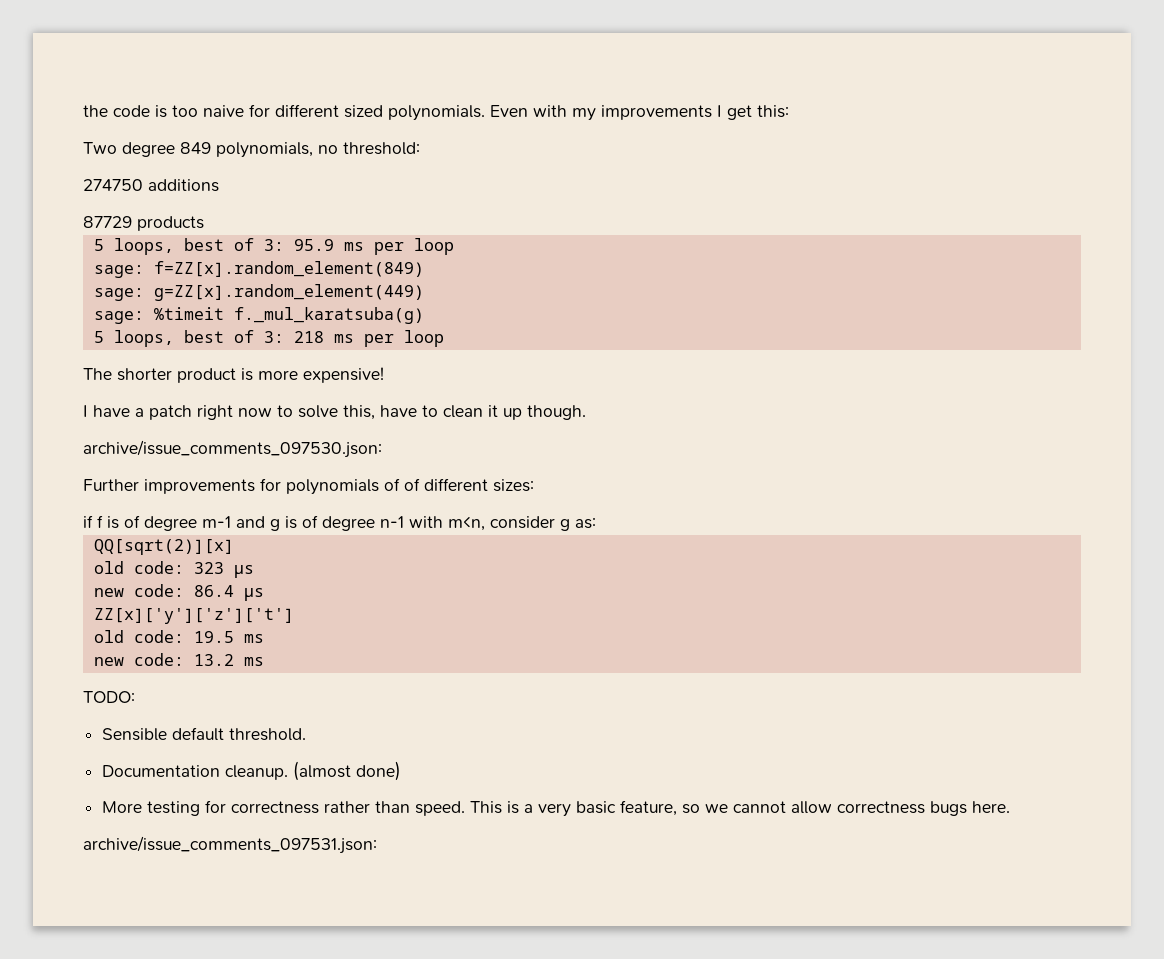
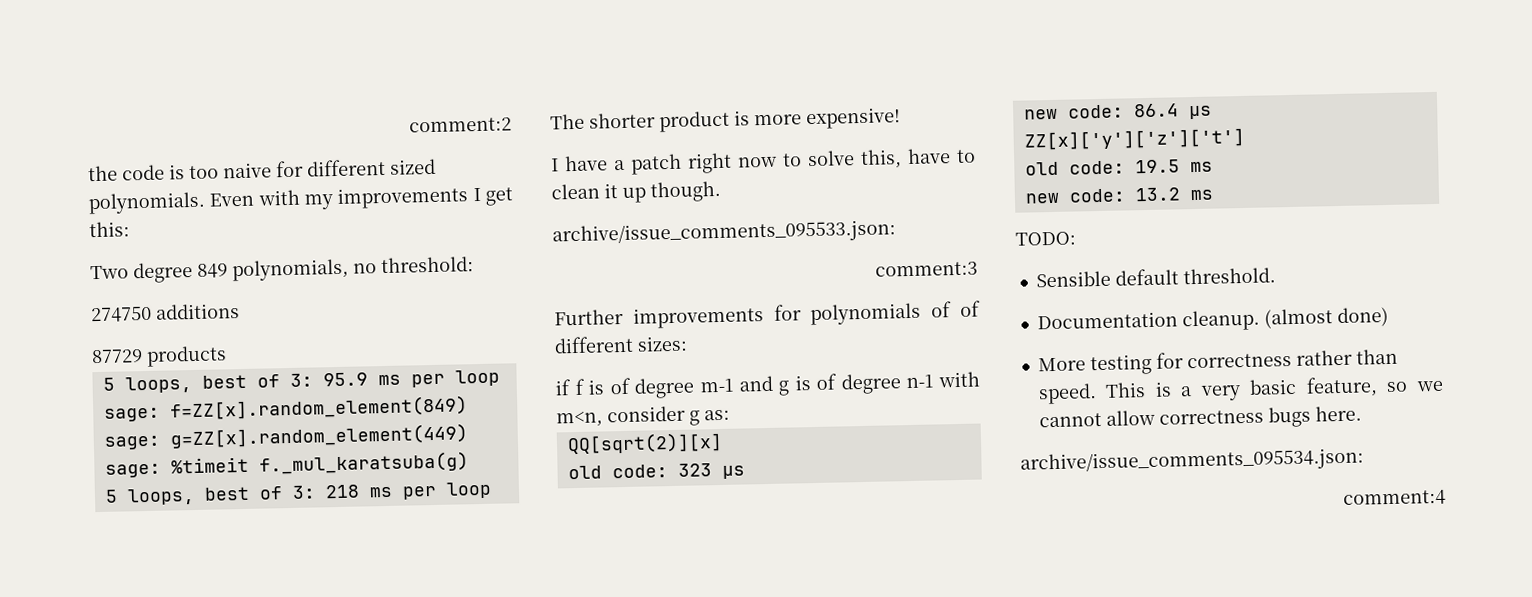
(83, 111) none -> [409,117,512,133] comment:2 //
[83,440,382,458] archive/issue_comments_097530.json: -> [552,219,896,247] [875,261,978,277] archive/issue_comments_095533.json: // comment:3
[83,836,377,854] archive/issue_comments_097531.json: -> [1020,447,1364,475] [1343,489,1446,506] archive/issue_comments_095534.json: // comment:4

